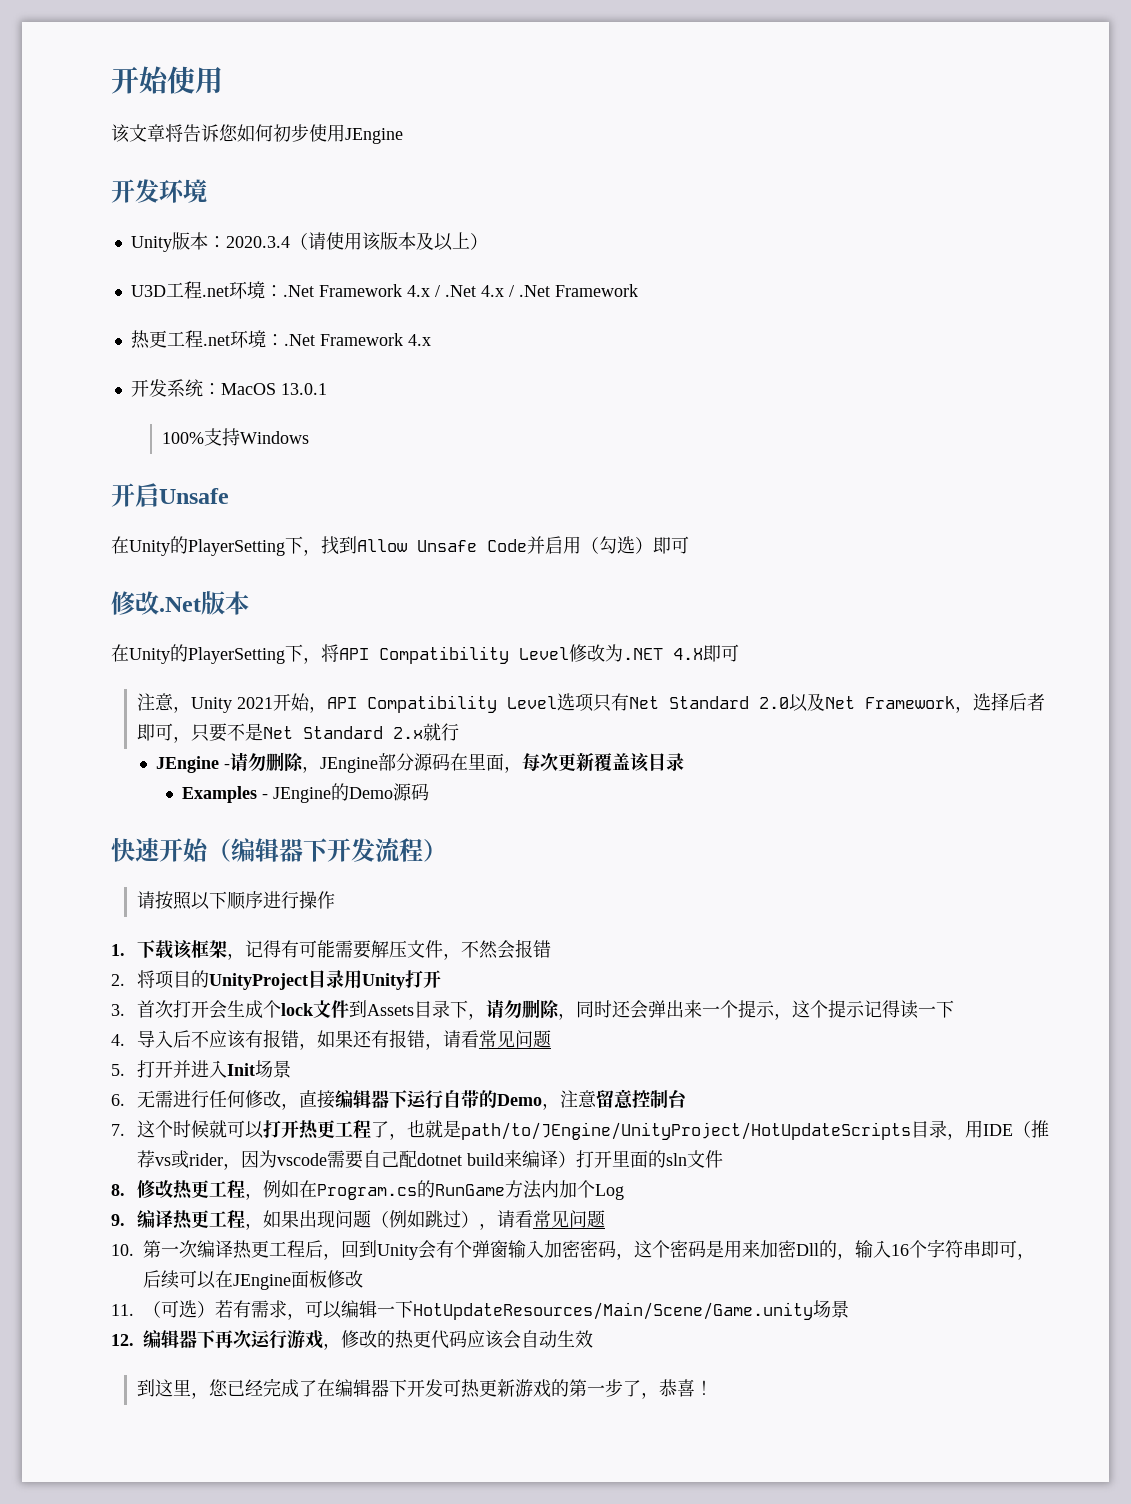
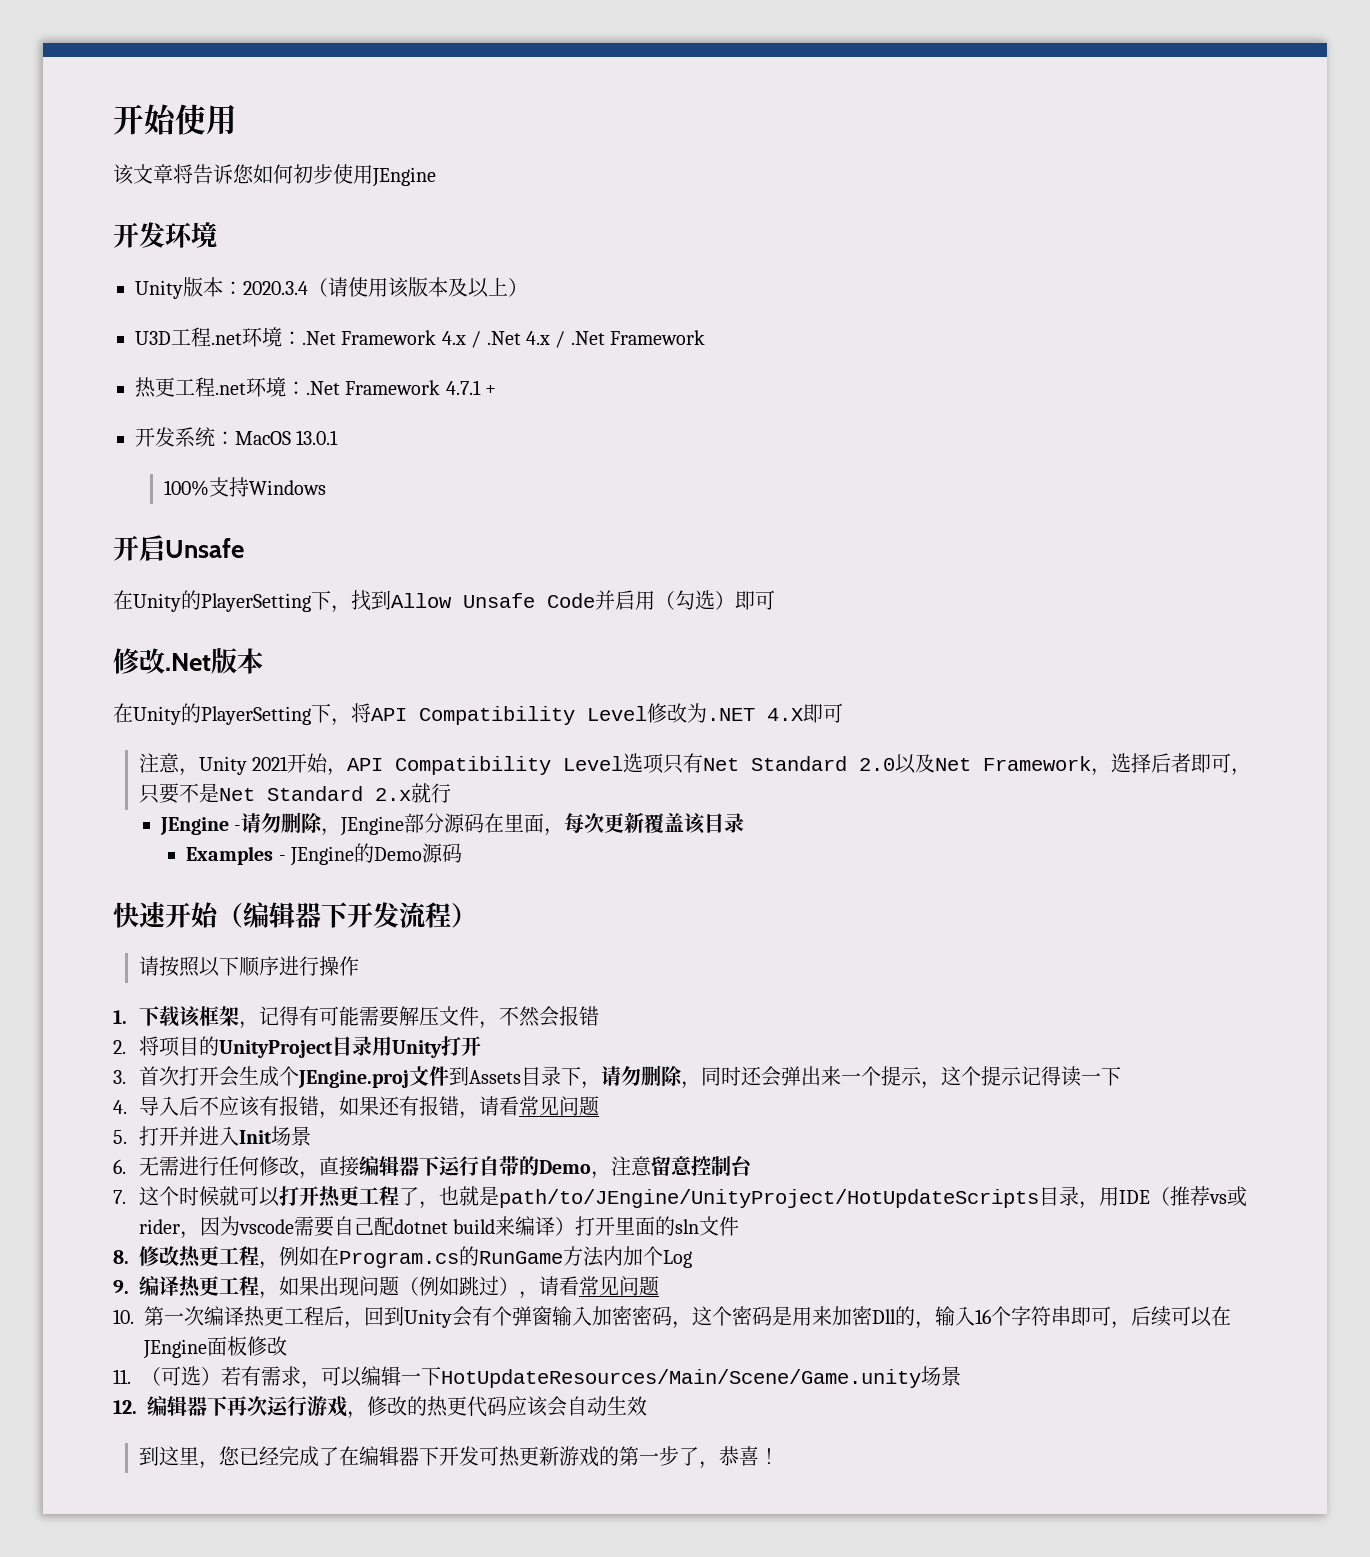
[407,334,431,346] 4.x -> [445,380,497,395] 4.7.1 +
[280,1003,313,1016] lock -> [297,1070,409,1088] JEngine.proj

